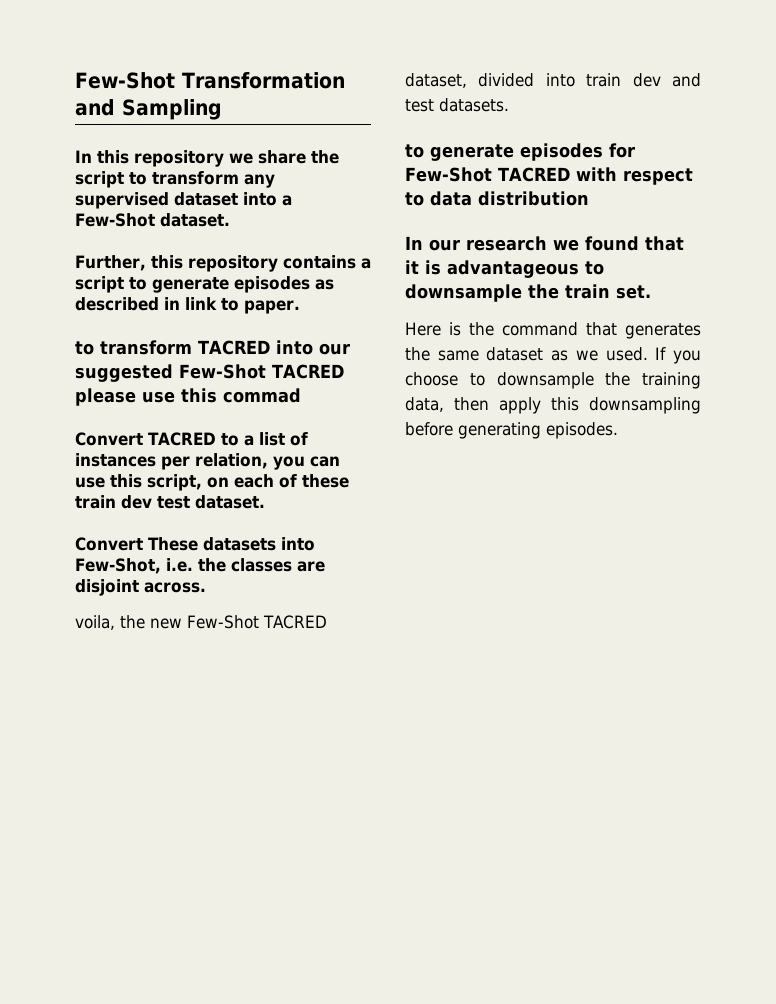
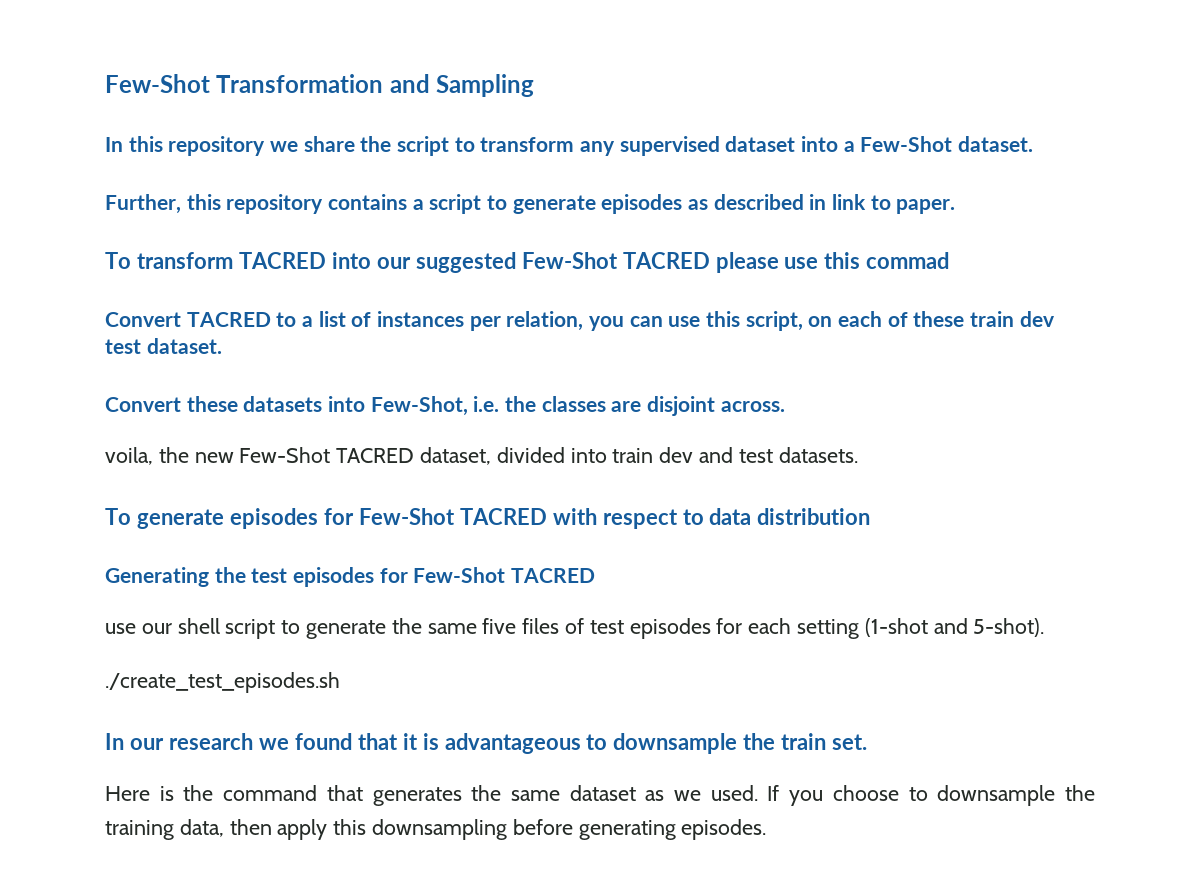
[75,341,94,355] to -> [105,252,131,269] To
[148,537,198,551] These -> [186,396,238,412] these
[405,144,424,158] to -> [105,508,131,525] To
(589, 198) none -> [105,567,596,587] [105,618,1045,639] [105,672,340,693] // Generating the test episodes for Few-Shot TACRED // use our shell script to generate the same five files of test episodes for each setting (1-shot and 5-shot). // ./create_test_episodes.sh

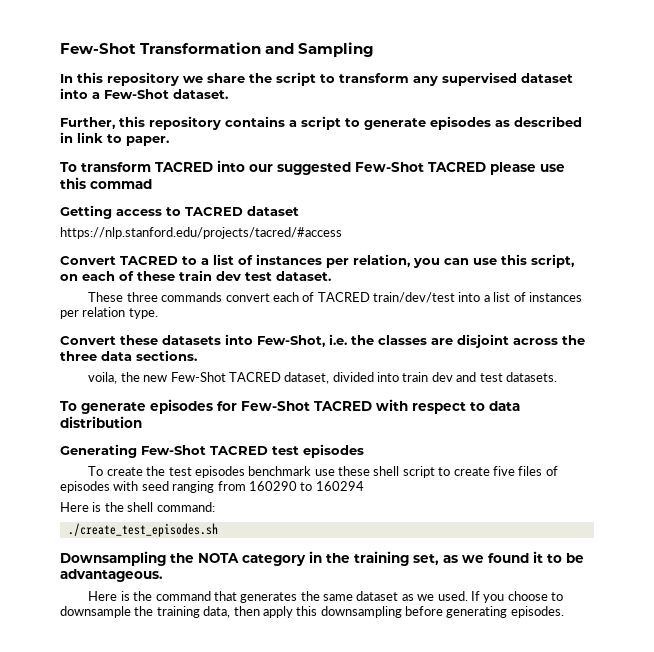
(950, 260) none -> [60,205,299,219] [60,227,342,239] // Getting access to TACRED dataset // https://nlp.stanford.edu/projects/tacred/#access
(222, 346) none -> [88,292,582,303] [60,307,158,319] // These three commands convert each of TACRED train/dev/test into a list of instances per relation type.
[720,401,785,412] across. -> [513,335,585,345] [60,350,197,361] across the three data sections.
[214,567,596,587] [105,618,1045,639] [105,672,340,693] [105,733,868,754] the test episodes for Few-Shot TACRED // use our shell script to generate the same five files of test episodes for each setting (1-shot and 5-shot). // ./create_test_episodes.sh // In our research we found that it is advantageous to downsample the train set. -> [141,444,364,458] [88,466,558,478] [60,481,364,493] [60,502,215,512] [67,523,218,537] [60,551,584,566] [60,569,163,582] Few-Shot TACRED test episodes // To create the test episodes benchmark use these shell script to create five files of episodes with seed ranging from 160290 to 160294 // Here is the shell command: // ./create_test_episodes.sh // Downsampling the NOTA category in the training set, as we found it to be advantageous.

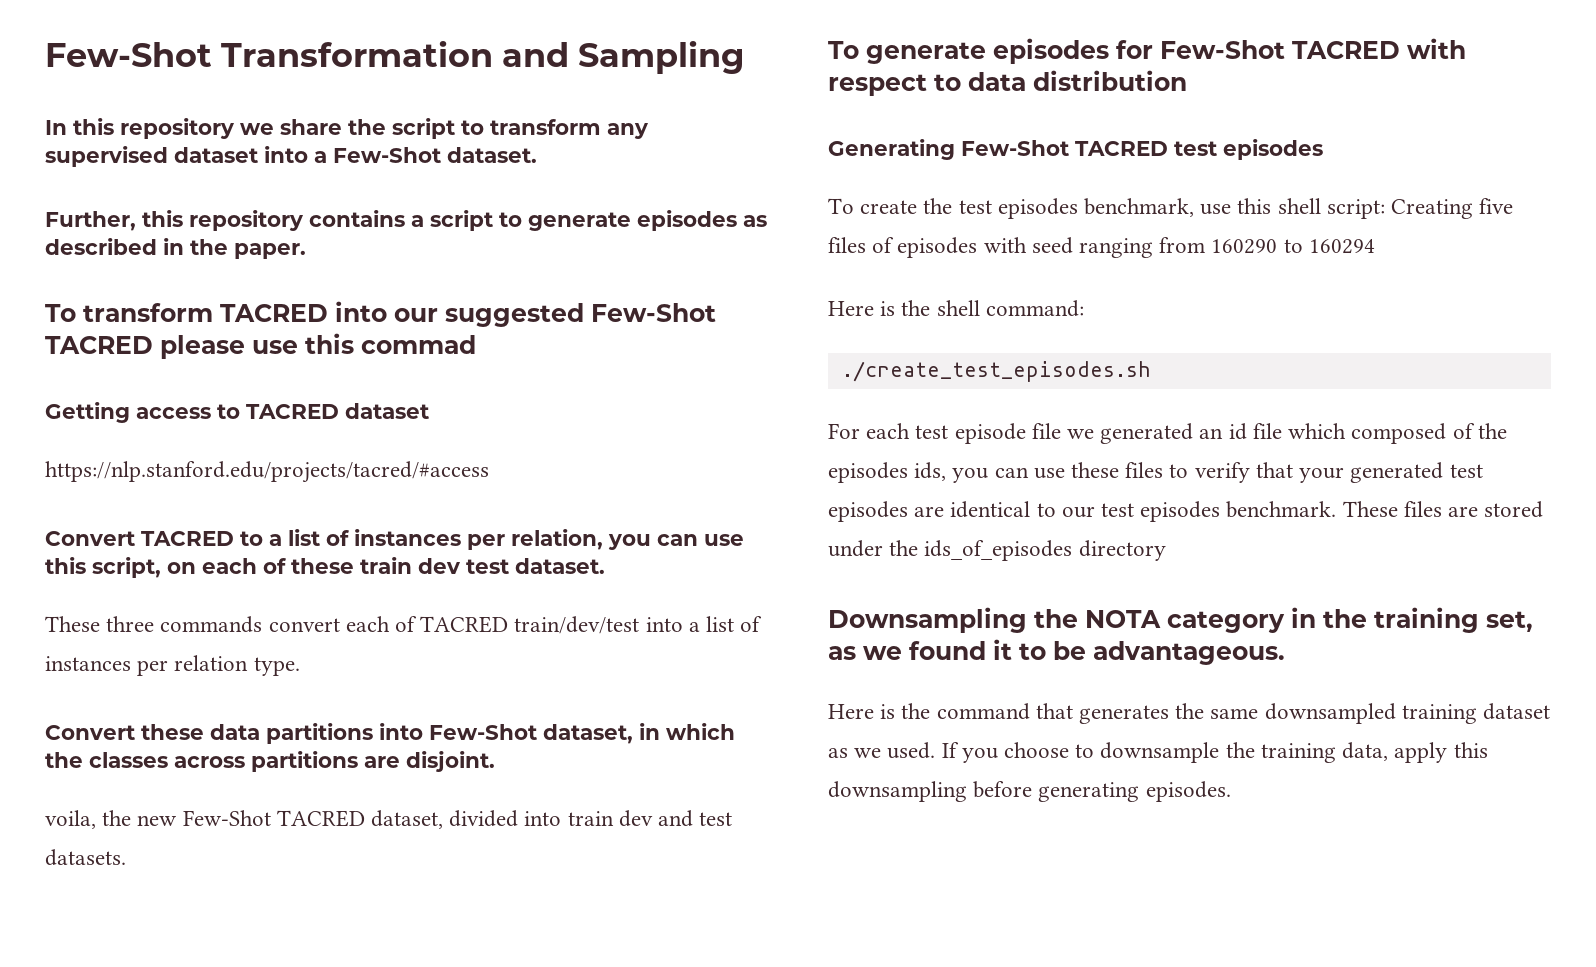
[77,132,122,143] link to -> [190,239,228,255] the
[162,334,585,348] [60,350,197,361] datasets into Few-Shot, i.e. the classes are disjoint across the three data sections. -> [210,723,735,744] [45,751,495,772] data partitions into Few-Shot dataset, in which the classes across partitions are disjoint.
[248,466,490,478] benchmark use these shell script to create -> [1084,198,1474,219] benchmark, use this shell script: Creating
(218, 530) none -> [828,423,1507,444] [828,462,1483,483] [828,501,1544,522] [828,540,1166,561] // For each test episode file we generated an id file which composed of the episodes ids, you can use these files to verify that your generated test episodes are identical to our test episodes benchmark. These files are stored under the ids_of_episodes directory
(354, 597) none -> [1264,703,1477,724] downsampled training
[233,606,260,616] then -> (1389, 751) none

